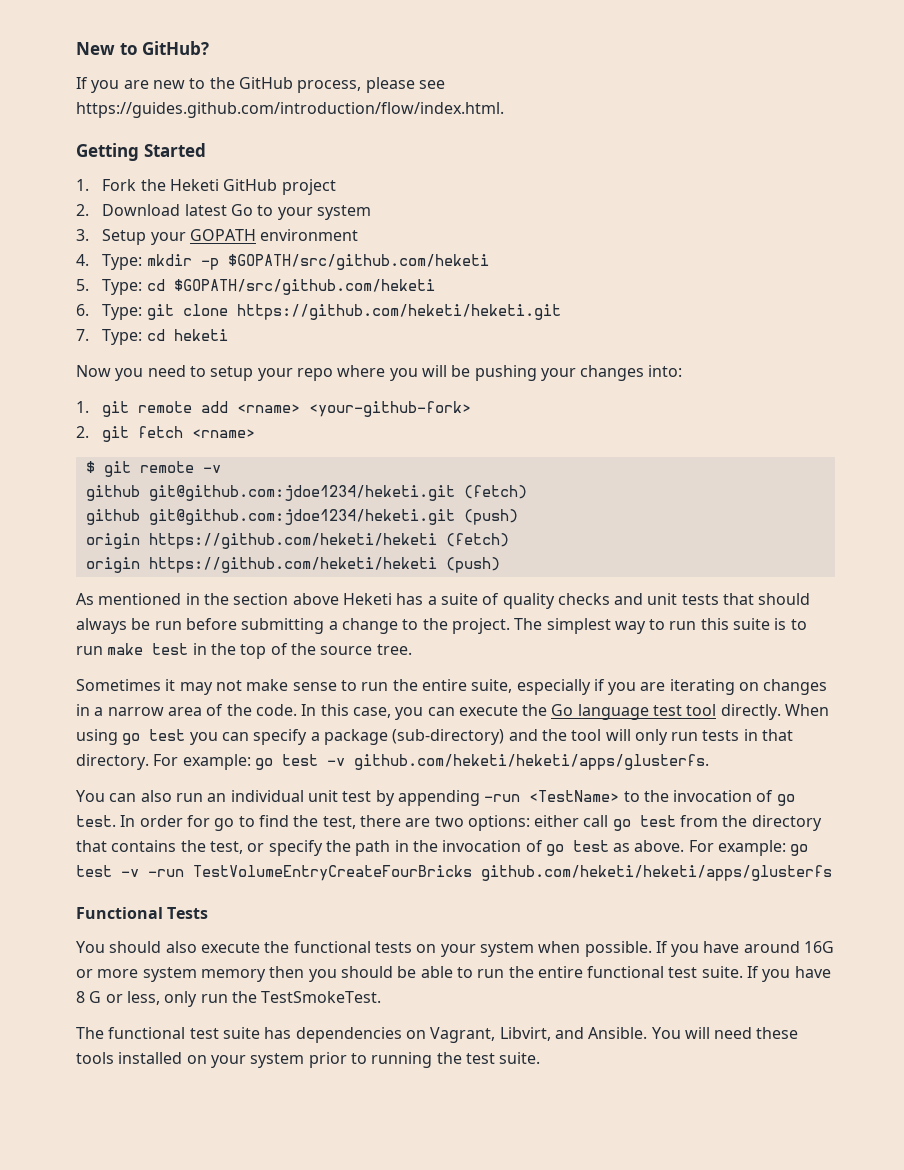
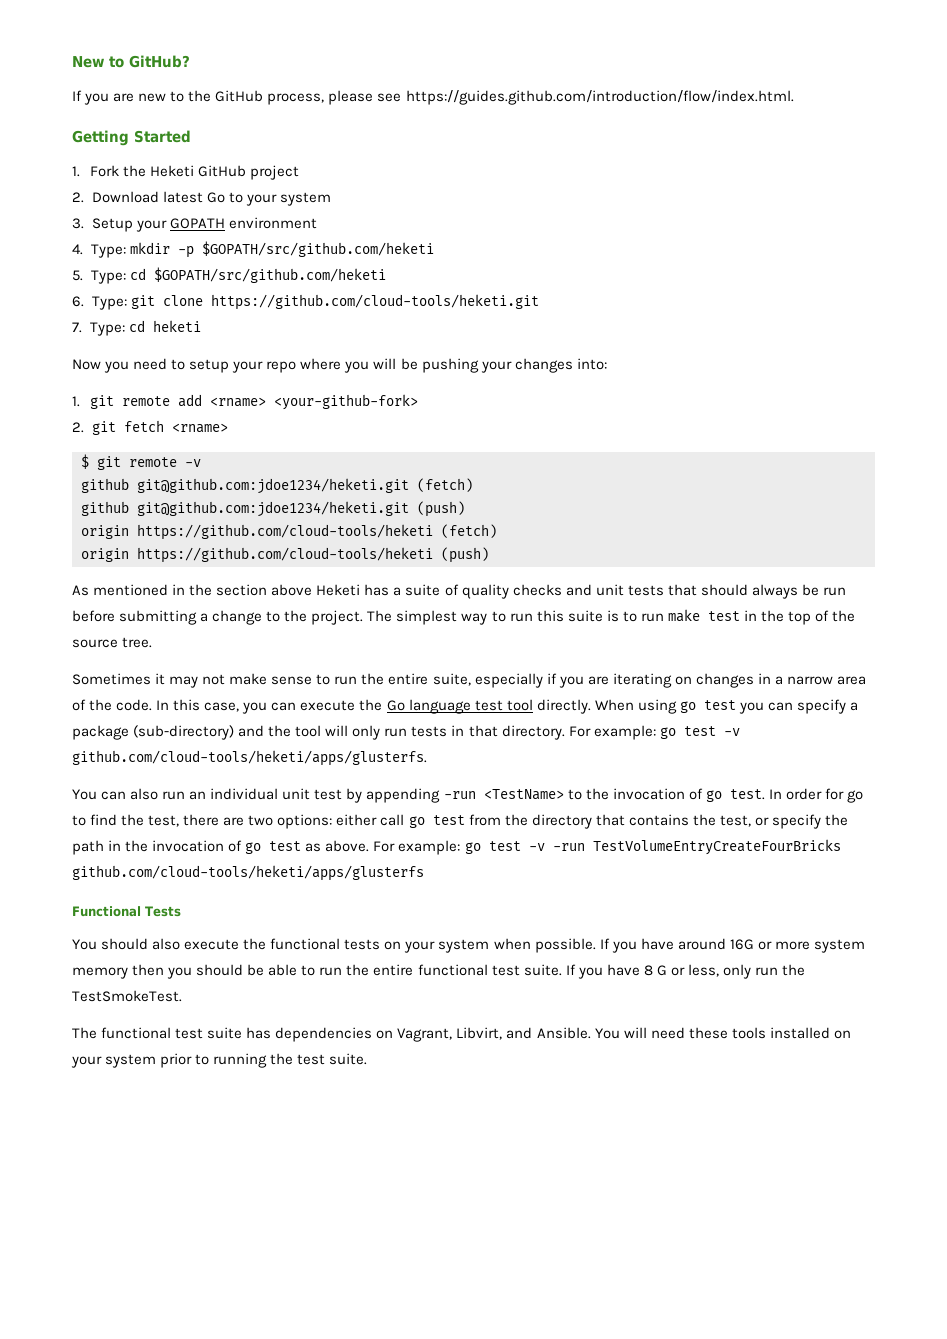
[236,304,561,320] https://github.com/heketi/heketi.git -> [210,294,539,310] https://github.com/cloud-tools/heketi.git
[148,533,437,549] https://github.com/heketi/heketi -> [137,524,433,540] https://github.com/cloud-tools/heketi
[148,557,437,573] https://github.com/heketi/heketi -> [137,547,433,563] https://github.com/cloud-tools/heketi
[353,754,709,770] github.com/heketi/heketi/apps/glusterfs. -> [72,750,427,766] github.com/cloud-tools/heketi/apps/glusterfs.
[481,865,832,881] github.com/heketi/heketi/apps/glusterfs -> [72,865,424,881] github.com/cloud-tools/heketi/apps/glusterfs

